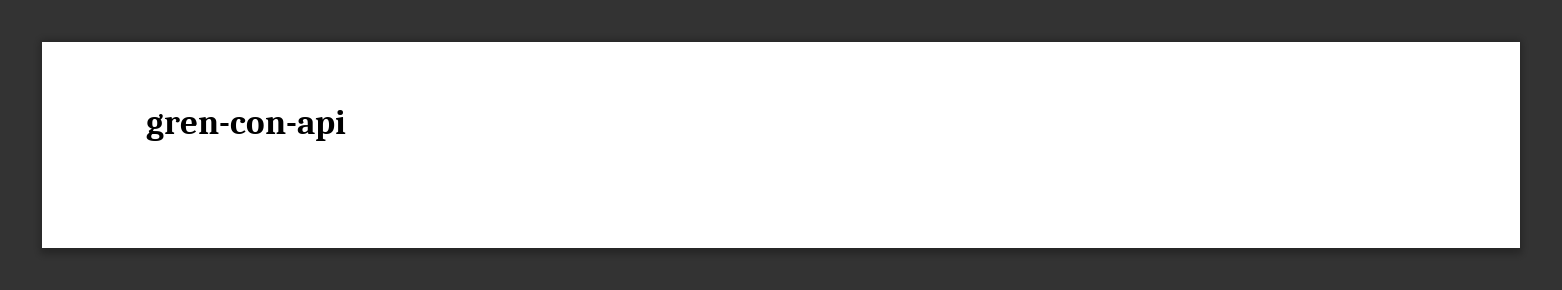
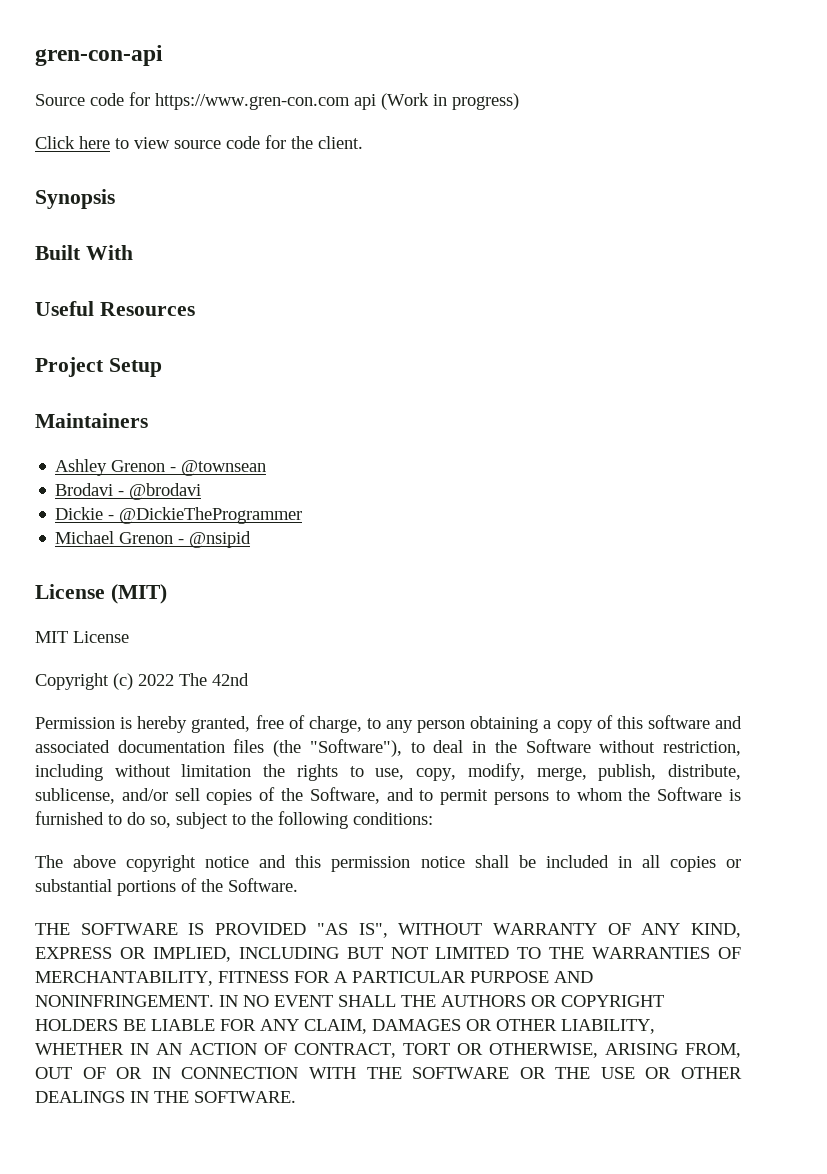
(346, 125) none -> [35,92,519,110] [35,135,363,149] [35,189,115,209] [35,245,133,260] [35,301,195,316] [35,357,162,377] [35,413,148,428] [55,459,267,476] [55,483,202,500] [55,507,303,524] [55,531,252,548] [35,584,167,604] [35,631,129,643] [35,673,249,690] [35,715,742,733] [35,739,742,757] [35,763,742,781] [35,787,741,805] [35,811,433,829] [35,855,741,872] [35,878,298,896] [35,923,741,938] [35,947,741,962] [35,971,593,986] [35,995,664,1007] [35,1019,655,1034] [35,1043,741,1058] [35,1067,743,1079] [35,1091,296,1103] // Source code for https://www.gren-con.com api (Work in progress) // Click here to view source code for the client. // Synopsis // Built With // Useful Resources // Project Setup // Maintainers // Ashley Grenon - @townsean // Brodavi - @brodavi // Dickie - @DickieTheProgrammer // Michael Grenon - @nsipid // License (MIT) // MIT License // Copyright (c) 2022 The 42nd // Permission is hereby granted, free of charge, to any person obtaining a copy of this software and associated documentation files (the "Software"), to deal in the Software without restriction, including without limitation the rights to use, copy, modify, merge, publish, distribute, sublicense, and/or sell copies of the Software, and to permit persons to whom the Software is furnished to do so, subject to the following conditions: // The above copyright notice and this permission notice shall be included in all copies or substantial portions of the Software. // THE SOFTWARE IS PROVIDED "AS IS", WITHOUT WARRANTY OF ANY KIND, EXPRESS OR IMPLIED, INCLUDING BUT NOT LIMITED TO THE WARRANTIES OF MERCHANTABILITY, FITNESS FOR A PARTICULAR PURPOSE AND NONINFRINGEMENT. IN NO EVENT SHALL THE AUTHORS OR COPYRIGHT HOLDERS BE LIABLE FOR ANY CLAIM, DAMAGES OR OTHER LIABILITY, WHETHER IN AN ACTION OF CONTRACT, TORT OR OTHERWISE, ARISING FROM, OUT OF OR IN CONNECTION WITH THE SOFTWARE OR THE USE OR OTHER DEALINGS IN THE SOFTWARE.

